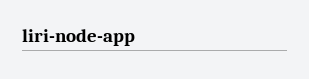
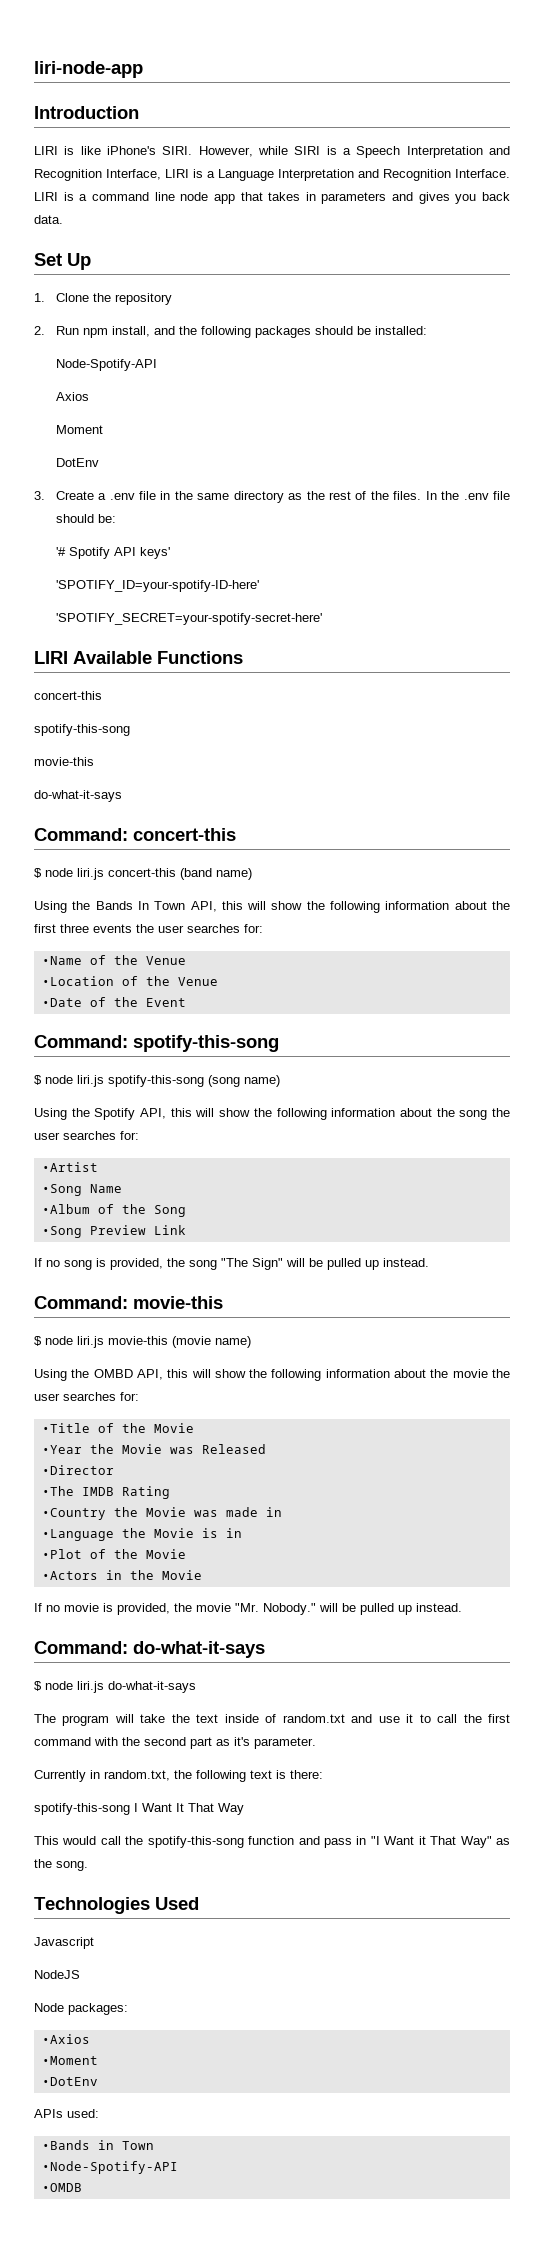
(135, 37) none -> [34,106,139,119] [34,146,510,158] [34,169,510,181] [34,192,511,204] [34,215,63,224] [34,253,91,270] [34,293,172,305] [34,326,427,338] [55,359,157,371] [55,392,89,401] [55,425,103,434] [55,458,99,467] [34,491,510,503] [55,514,116,523] [55,547,170,559] [55,580,259,592] [55,613,322,625] [34,651,243,664] [34,691,102,700] [34,724,130,736] [34,757,94,766] [34,790,122,802] [34,828,236,841] [34,868,252,880] [34,901,511,913] [34,924,263,933] [41,955,186,965] [41,976,218,986] [41,997,186,1007] [34,1035,279,1052] [34,1075,280,1087] [34,1108,510,1120] [34,1131,139,1140] [41,1162,98,1172] [41,1184,122,1196] [41,1204,186,1217] [41,1225,186,1238] [34,1258,429,1270] [34,1296,223,1309] [34,1336,251,1348] [34,1369,511,1381] [34,1392,139,1401] [41,1423,194,1433] [41,1444,266,1454] [41,1465,114,1475] [41,1486,170,1499] [41,1507,282,1520] [41,1528,242,1541] [41,1549,186,1559] [41,1570,202,1580] [34,1603,462,1615] [34,1641,265,1658] [34,1681,196,1693] [34,1714,510,1726] [34,1737,316,1749] [34,1770,323,1782] [34,1803,244,1815] [34,1836,511,1848] [34,1859,88,1871] [34,1897,199,1914] [34,1937,94,1949] [34,1970,80,1979] [34,2003,128,2015] [41,2034,90,2044] [41,2056,98,2065] [41,2077,98,2086] [34,2109,99,2118] [41,2140,154,2150] [41,2161,178,2174] [41,2183,82,2192] // Introduction // LIRI is like iPhone's SIRI. However, while SIRI is a Speech Interpretation and Recognition Interface, LIRI is a Language Interpretation and Recognition Interface. LIRI is a command line node app that takes in parameters and gives you back data. // Set Up // 1. Clone the repository // 2. Run npm install, and the following packages should be installed: // Node-Spotify-API // Axios // Moment // DotEnv // 3. Create a .env file in the same directory as the rest of the files. In the .env file should be: // '# Spotify API keys' // 'SPOTIFY_ID=your-spotify-ID-here' // 'SPOTIFY_SECRET=your-spotify-secret-here' // LIRI Available Functions // concert-this // spotify-this-song // movie-this // do-what-it-says // Command: concert-this // $ node liri.js concert-this (band name) // Using the Bands In Town API, this will show the following information about the first three events the user searches for: // •Name of the Venue // •Location of the Venue // •Date of the Event // Command: spotify-this-song // $ node liri.js spotify-this-song (song name) // Using the Spotify API, this will show the following information about the song the user searches for: // •Artist // •Song Name // •Album of the Song // •Song Preview Link // If no song is provided, the song "The Sign" will be pulled up instead. // Command: movie-this // $ node liri.js movie-this (movie name) // Using the OMBD API, this will show the following information about the movie the user searches for: // •Title of the Movie // •Year the Movie was Released // •Director // •The IMDB Rating // •Country the Movie was made in // •Language the Movie is in // •Plot of the Movie // •Actors in the Movie // If no movie is provided, the movie "Mr. Nobody." will be pulled up instead. // Command: do-what-it-says // $ node liri.js do-what-it-says // The program will take the text inside of random.txt and use it to call the first command with the second part as it's parameter. // Currently in random.txt, the following text is there: // spotify-this-song I Want It That Way // This would call the spotify-this-song function and pass in "I Want it That Way" as the song. // Technologies Used // Javascript // NodeJS // Node packages: // •Axios // •Moment // •DotEnv // APIs used: // •Bands in Town // •Node-Spotify-API // •OMDB

